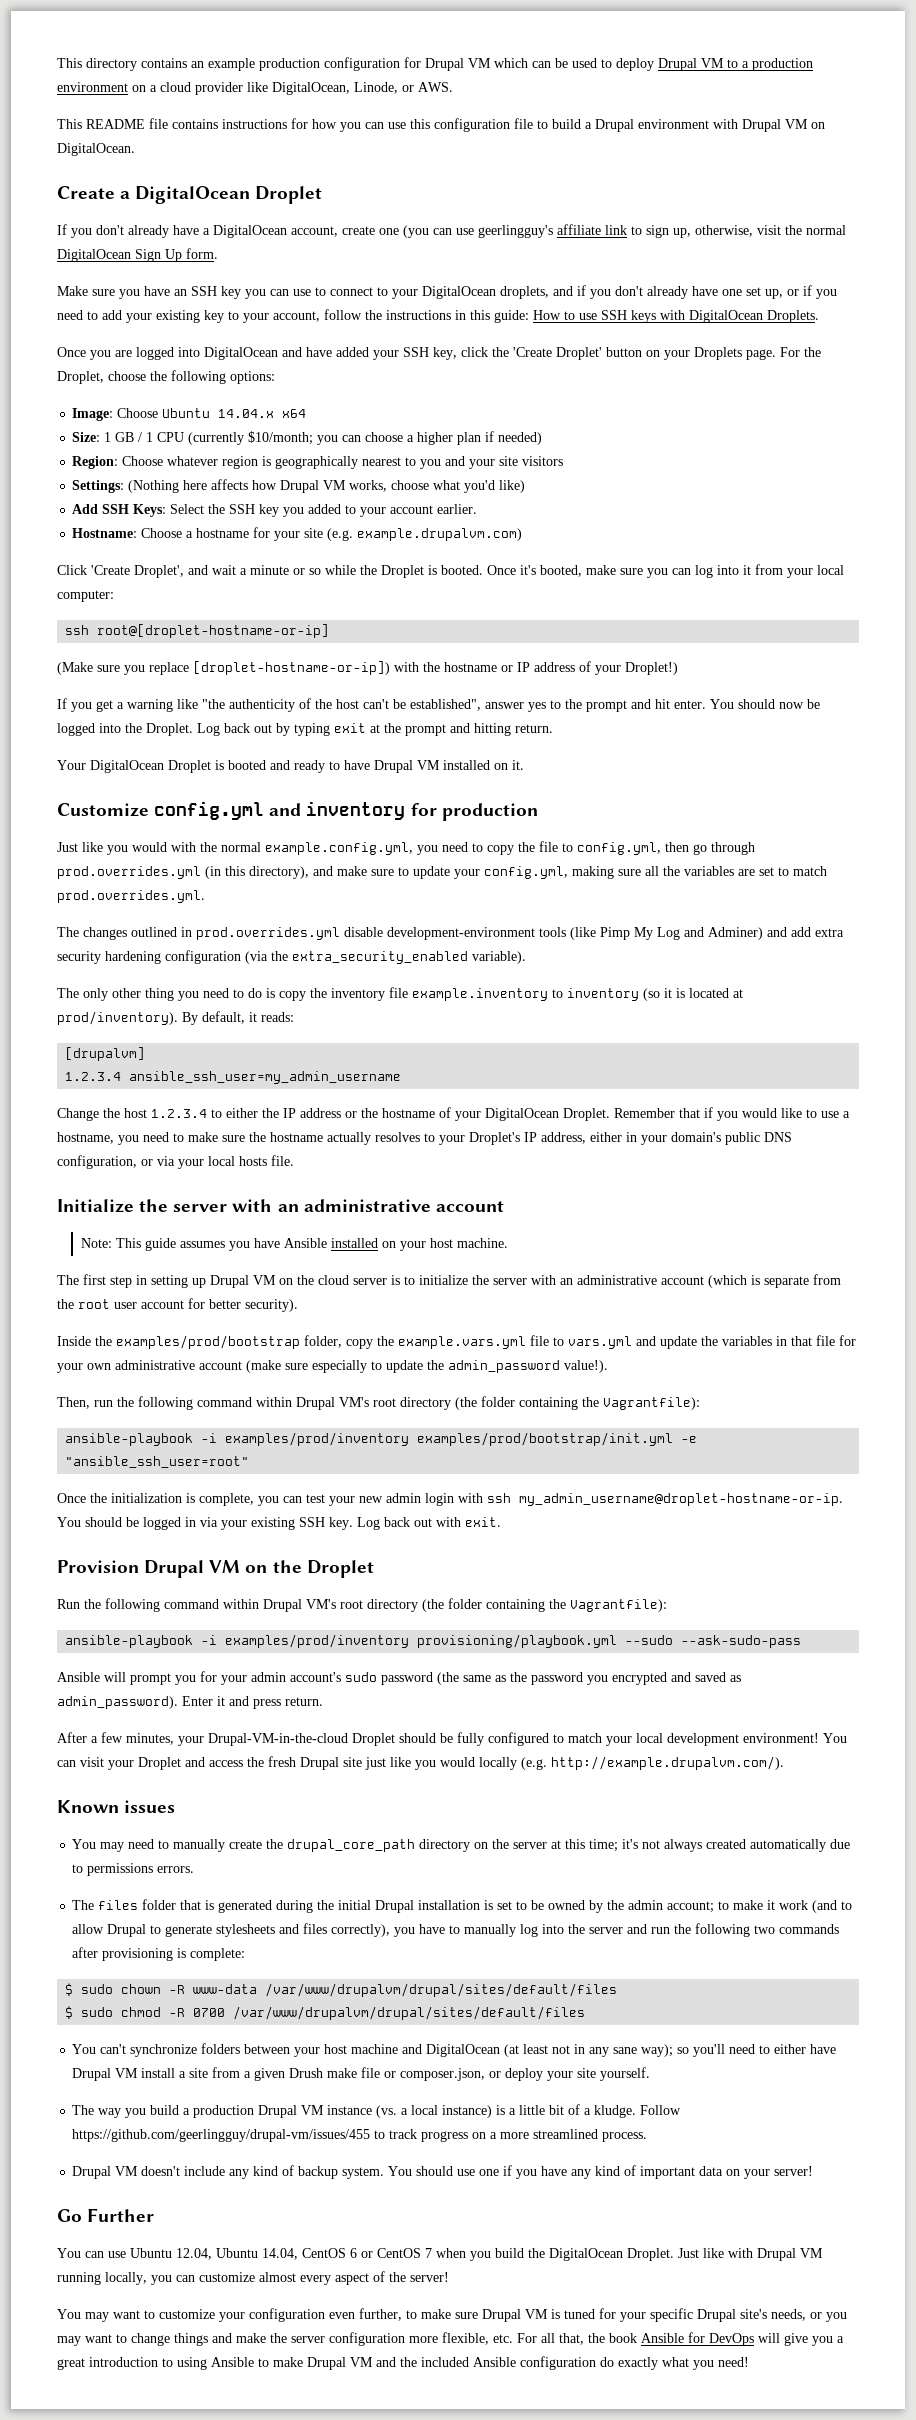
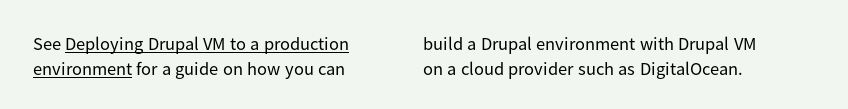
[57,57,654,71] This directory contains an example production configuration for Drupal VM which can be used to deploy -> [33,36,145,54] See Deploying
[132,82,453,95] [57,118,548,132] on a cloud provider like DigitalOcean, Linode, or AWS. // This README file contains instructions for how you can use this configuration file to -> [136,61,346,79] for a guide on how you can
[57,143,135,156] [57,186,323,204] [57,224,846,238] [57,248,218,262] [57,285,837,299] [57,309,819,323] [57,347,821,360] [57,370,275,384] [72,408,307,421] [72,431,543,445] [72,456,564,469] [72,479,526,493] [72,504,478,517] [72,527,523,541] [57,564,844,578] [57,590,114,602] [65,624,330,638] [57,661,678,675] [57,698,820,712] [57,723,553,736] [57,760,524,773] [57,801,538,821] [57,841,755,855] [57,866,827,879] [57,890,205,903] [57,927,844,940] [57,950,526,964] [57,987,743,1001] [57,1011,294,1025] [65,1047,146,1061] [65,1071,402,1084] [57,1107,850,1121] [57,1132,792,1145] [57,1155,294,1169] [57,1199,504,1213] [81,1238,509,1251] [57,1274,841,1288] [57,1298,298,1312] [57,1335,856,1349] [57,1360,608,1373] [57,1396,700,1410] [65,1432,698,1446] [65,1456,250,1468] [57,1493,843,1506] [57,1517,501,1530] [57,1560,374,1578] [57,1598,667,1612] [65,1634,802,1648] [57,1671,741,1685] [57,1696,323,1709] [57,1732,847,1746] [57,1756,784,1770] [57,1800,176,1813] [72,1839,851,1852] [72,1863,195,1876] [72,1899,853,1913] [72,1923,840,1937] [72,1947,246,1961] [65,1983,618,1997] [65,2006,586,2020] [72,2043,837,2057] [72,2067,651,2081] [72,2104,682,2118] [72,2129,648,2142] [72,2165,814,2179] [57,2208,155,2222] [57,2248,823,2261] [57,2271,449,2285] [57,2308,847,2322] [57,2332,844,2346] [57,2356,749,2370] DigitalOcean. // Create a DigitalOcean Droplet // If you don't already have a DigitalOcean account, create one (you can use geerlingguy's affiliate link to sign up, otherwise, visit the normal DigitalOcean Sign Up form. // Make sure you have an SSH key you can use to connect to your DigitalOcean droplets, and if you don't already have one set up, or if you need to add your existing key to your account, follow the instructions in this guide: How to use SSH keys with DigitalOcean Droplets. // Once you are logged into DigitalOcean and have added your SSH key, click the 'Create Droplet' button on your Droplets page. For the Droplet, choose the following options: // Image: Choose Ubuntu 14.04.x x64 // Size: 1 GB / 1 CPU (currently $10/month; you can choose a higher plan if needed) // Region: Choose whatever region is geographically nearest to you and your site visitors // Settings: (Nothing here affects how Drupal VM works, choose what you'd like) // Add SSH Keys: Select the SSH key you added to your account earlier. // Hostname: Choose a hostname for your site (e.g. example.drupalvm.com) // Click 'Create Droplet', and wait a minute or so while the Droplet is booted. Once it's booted, make sure you can log into it from your local computer: // ssh root@[droplet-hostname-or-ip] // (Make sure you replace [droplet-hostname-or-ip]) with the hostname or IP address of your Droplet!) // If you get a warning like "the authenticity of the host can't be established", answer yes to the prompt and hit enter. You should now be logged into the Droplet. Log back out by typing exit at the prompt and hitting return. // Your DigitalOcean Droplet is booted and ready to have Drupal VM installed on it. // Customize config.yml and inventory for production // Just like you would with the normal example.config.yml, you need to copy the file to config.yml, then go through prod.overrides.yml (in this directory), and make sure to update your config.yml, making sure all the variables are set to match prod.overrides.yml. // The changes outlined in prod.overrides.yml disable development-environment tools (like Pimp My Log and Adminer) and add extra security hardening configuration (via the extra_security_enabled variable). // The only other thing you need to do is copy the inventory file example.inventory to inventory (so it is located at prod/inventory). By default, it reads: // [drupalvm] // 1.2.3.4 ansible_ssh_user=my_admin_username // Change the host 1.2.3.4 to either the IP address or the hostname of your DigitalOcean Droplet. Remember that if you would like to use a hostname, you need to make sure the hostname actually resolves to your Droplet's IP address, either in your domain's public DNS configuration, or via your local hosts file. // Initialize the server with an administrative account // Note: This guide assumes you have Ansible installed on your host machine. // The first step in setting up Drupal VM on the cloud server is to initialize the server with an administrative account (which is separate from the root user account for better security). // Inside the examples/prod/bootstrap folder, copy the example.vars.yml file to vars.yml and update the variables in that file for your own administrative account (make sure especially to update the admin_password value!). // Then, run the following command within Drupal VM's root directory (the folder containing the Vagrantfile): // ansible-playbook -i examples/prod/inventory examples/prod/bootstrap/init.yml -e "ansible_ssh_user=root" // Once the initialization is complete, you can test your new admin login with ssh my_admin_username@droplet-hostname-or-ip. You should be logged in via your existing SSH key. Log back out with exit. // Provision Drupal VM on the Droplet // Run the following command within Drupal VM's root directory (the folder containing the Vagrantfile): // ansible-playbook -i examples/prod/inventory provisioning/playbook.yml --sudo --ask-sudo-pass // Ansible will prompt you for your admin account's sudo password (the same as the password you encrypted and saved as admin_password). Enter it and press return. // After a few minutes, your Drupal-VM-in-the-cloud Droplet should be fully configured to match your local development environment! You can visit your Droplet and access the fresh Drupal site just like you would locally (e.g. http://example.drupalvm.com/). // Known issues // You may need to manually create the drupal_core_path directory on the server at this time; it's not always created automatically due to permissions errors. // The files folder that is generated during the initial Drupal installation is set to be owned by the admin account; to make it work (and to allow Drupal to generate stylesheets and files correctly), you have to manually log into the server and run the following two commands after provisioning is complete: // $ sudo chown -R www-data /var/www/drupalvm/drupal/sites/default/files // $ sudo chmod -R 0700 /var/www/drupalvm/drupal/sites/default/files // You can't synchronize folders between your host machine and DigitalOcean (at least not in any sane way); so you'll need to either have Drupal VM install a site from a given Drush make file or composer.json, or deploy your site yourself. // The way you build a production Drupal VM instance (vs. a local instance) is a little bit of a kludge. Follow https://github.com/geerlingguy/drupal-vm/issues/455 to track progress on a more streamlined process. // Drupal VM doesn't include any kind of backup system. You should use one if you have any kind of important data on your server! // Go Further // You can use Ubuntu 12.04, Ubuntu 14.04, CentOS 6 or CentOS 7 when you build the DigitalOcean Droplet. Just like with Drupal VM running locally, you can customize almost every aspect of the server! // You may want to customize your configuration even further, to make sure Drupal VM is tuned for your specific Drupal site's needs, or you may want to change things and make the server configuration more flexible, etc. For all that, the book Ansible for DevOps will give you a great introduction to using Ansible to make Drupal VM and the included Ansible configuration do exactly what you need! -> [447,61,743,79] a cloud provider such as DigitalOcean.

